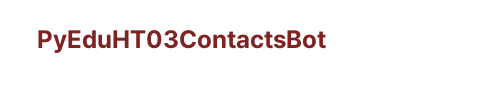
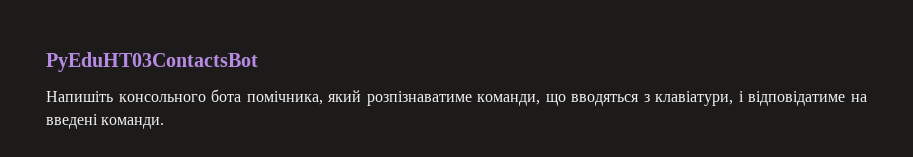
(326, 41) none -> [46,89,868,106] [46,114,165,129] // Напишіть консольного бота помічника, який розпізнаватиме команди, що вводяться з клавіатури, і відповідатиме на введені команди.

